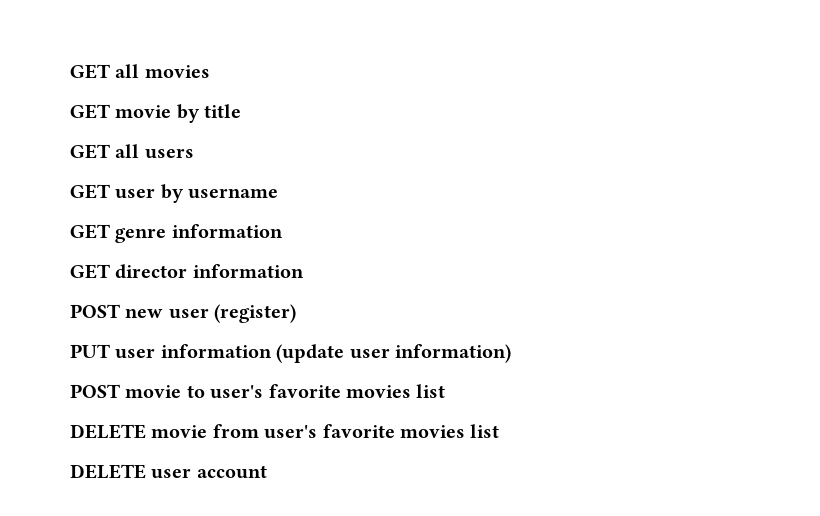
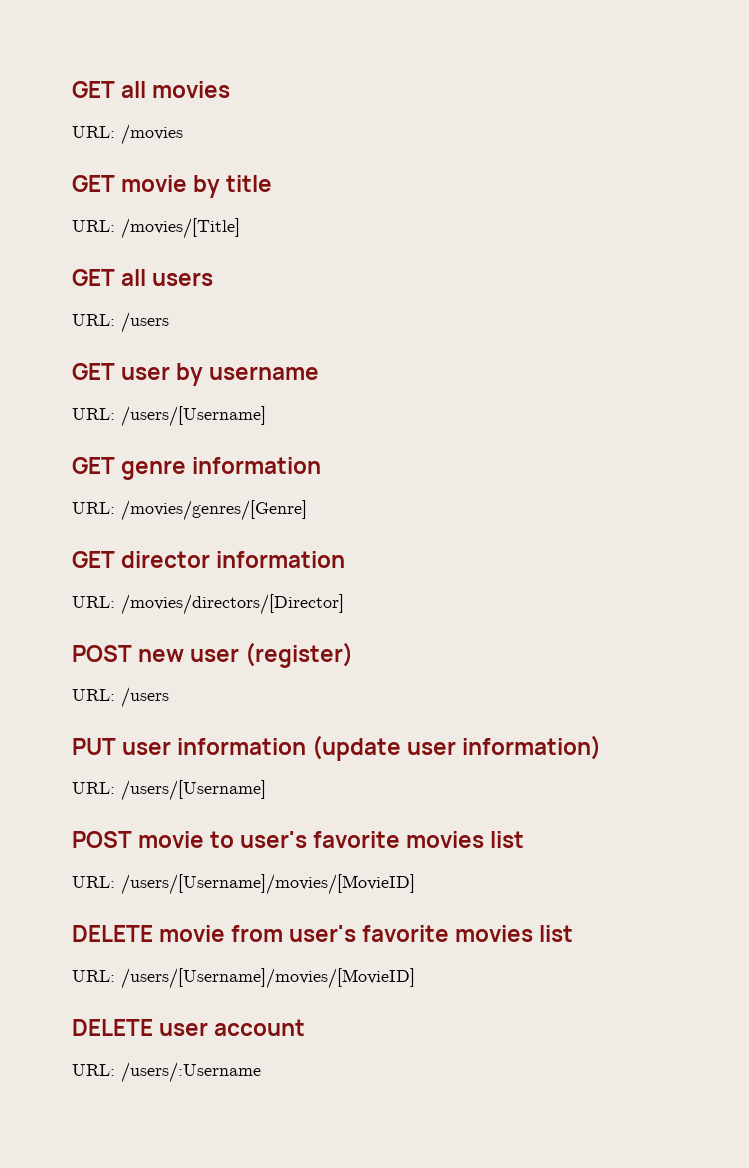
(210, 71) none -> [72,124,183,145] // URL: /movies
(242, 111) none -> [72,218,240,239] // URL: /movies/[Title]
(194, 153) none -> [72,312,169,333] // URL: /users
(279, 193) none -> [72,406,266,427] // URL: /users/[Username]
(283, 231) none -> [72,500,307,521] // URL: /movies/genres/[Genre]
(304, 271) none -> [72,594,344,615] // URL: /movies/directors/[Director]
(297, 313) none -> [72,687,169,708] // URL: /users
(511, 353) none -> [72,780,266,801] // URL: /users/[Username]
(446, 391) none -> [72,874,415,895] // URL: /users/[Username]/movies/[MovieID]
(500, 431) none -> [72,968,415,989] // URL: /users/[Username]/movies/[MovieID]
(267, 472) none -> [72,1062,261,1083] // URL: /users/:Username

